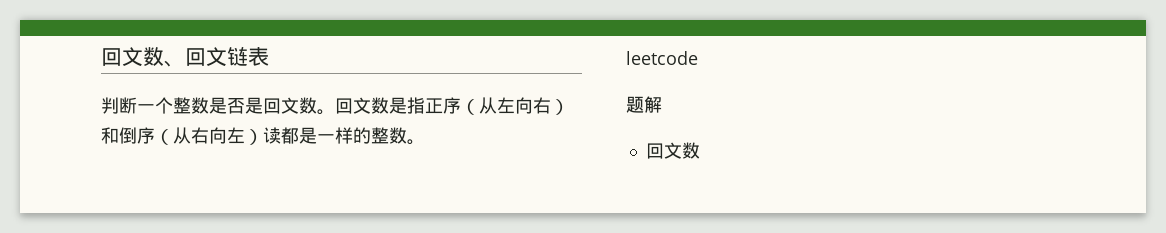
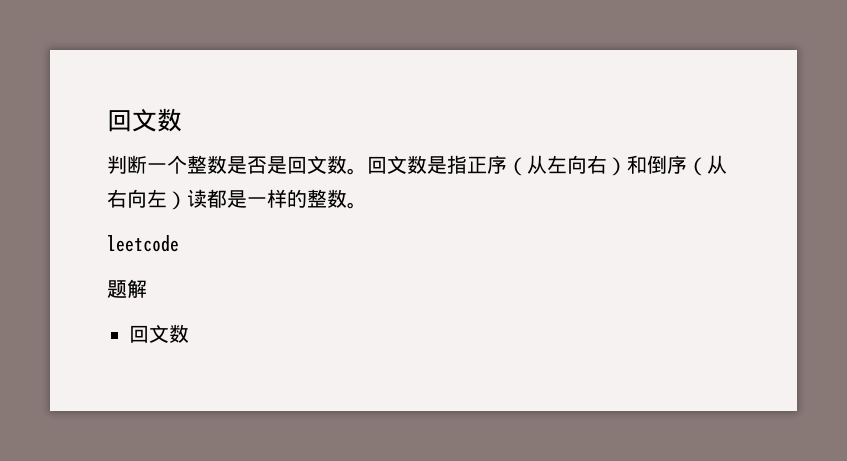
[101,46,269,67] 回文数、回文链表 -> [107,108,182,132] 回文数

